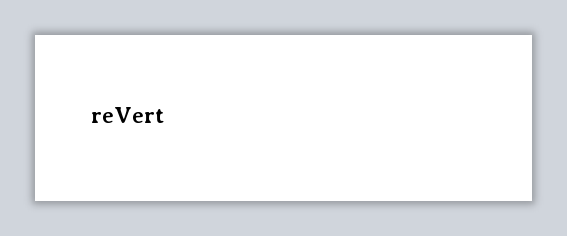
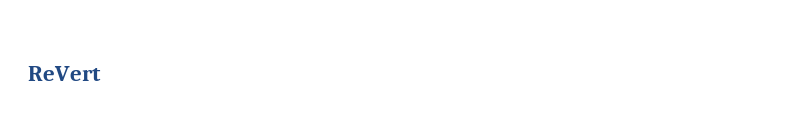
[91,107,164,123] reVert -> [28,66,101,81] ReVert

